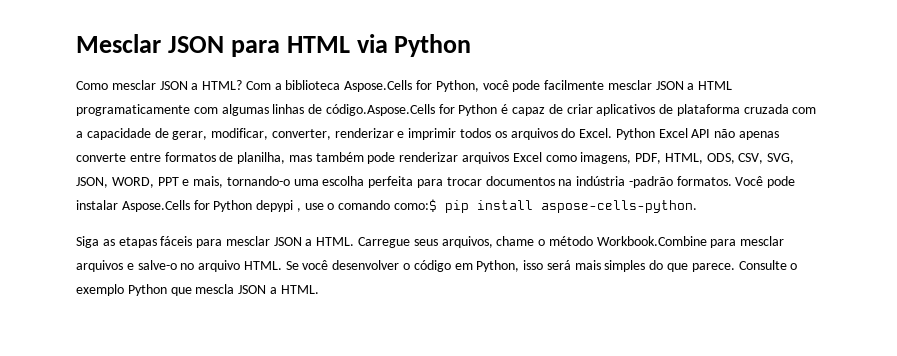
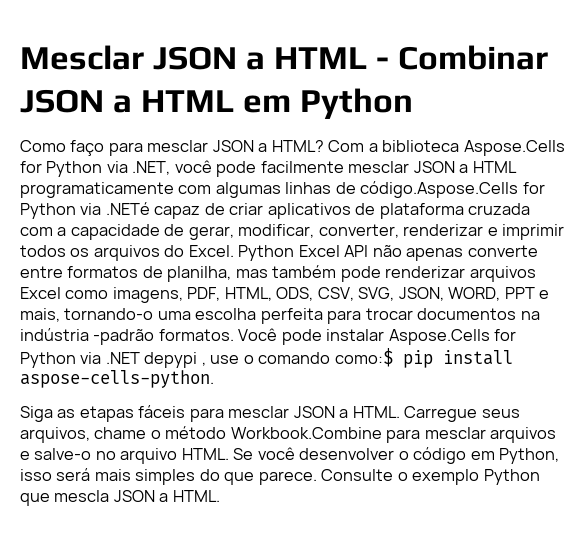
[230,34,388,57] para HTML via -> [246,45,549,70] [20,89,292,113] a HTML - Combinar JSON a HTML em
(108, 85) none -> [70,140,143,156] faço para
[435,80,479,92] Python, -> [46,161,171,177] Python via .NET,
[501,104,509,114] é -> [80,202,150,215] via .NETé
(253, 206) none -> [80,352,140,364] via .NET

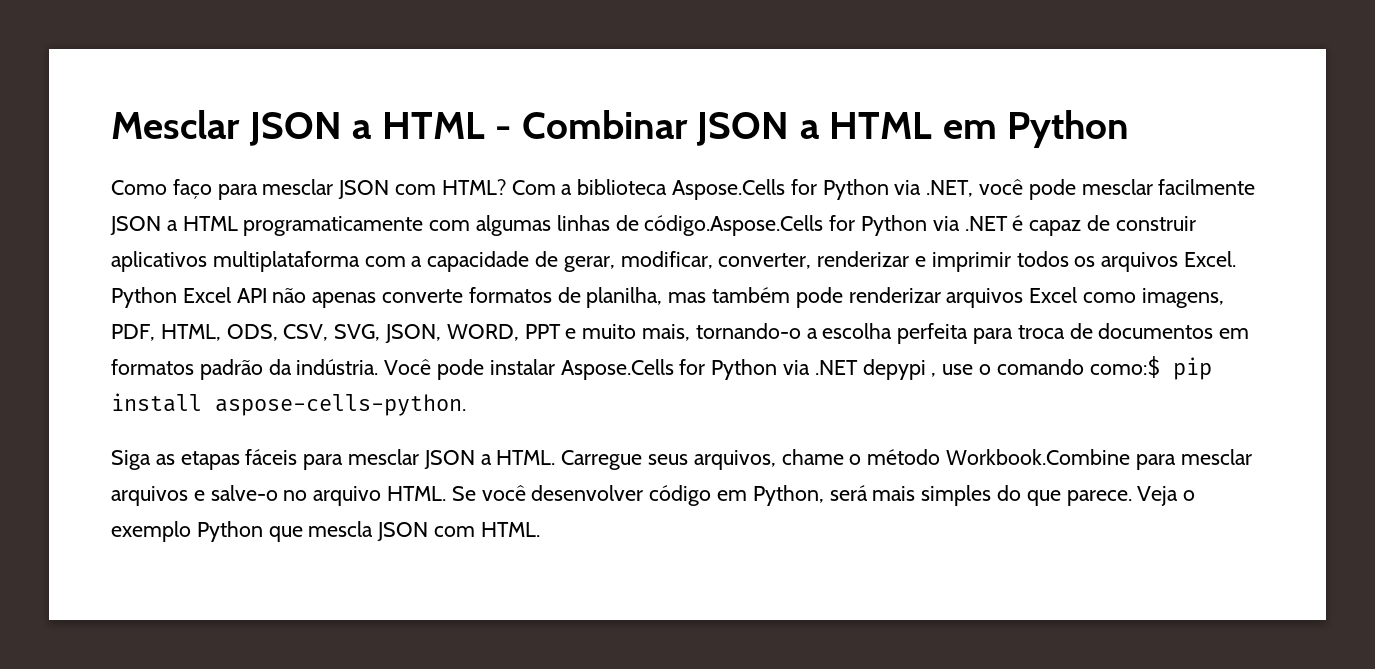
[258,143,268,152] a -> [395,184,437,195] com
[260,161,410,173] facilmente mesclar -> [1081,179,1256,195] mesclar facilmente
[105,202,531,219] .NETé capaz de criar aplicativos de plataforma cruzada -> [964,215,1196,236] [111,251,360,272] .NET é capaz de construir aplicativos multiplataforma
[164,245,185,257] do -> (1179, 262) none
[20,266,63,278] entre -> (464, 296) none
(550, 294) none -> [582,324,637,339] muito
[157,311,191,320] uma -> [806,328,818,339] a
[365,308,540,320] [20,328,234,345] trocar documentos na indústria -padrão formatos. -> [1017,323,1250,339] [111,359,379,380] troca de documentos em formatos padrão da indústria.
[398,451,409,460] o -> (644, 493) none
[20,469,52,481] isso -> (824, 495) none
[321,469,394,481] Consulte -> [1137,486,1179,506] Veja
[159,493,169,502] a -> [434,526,476,537] com

